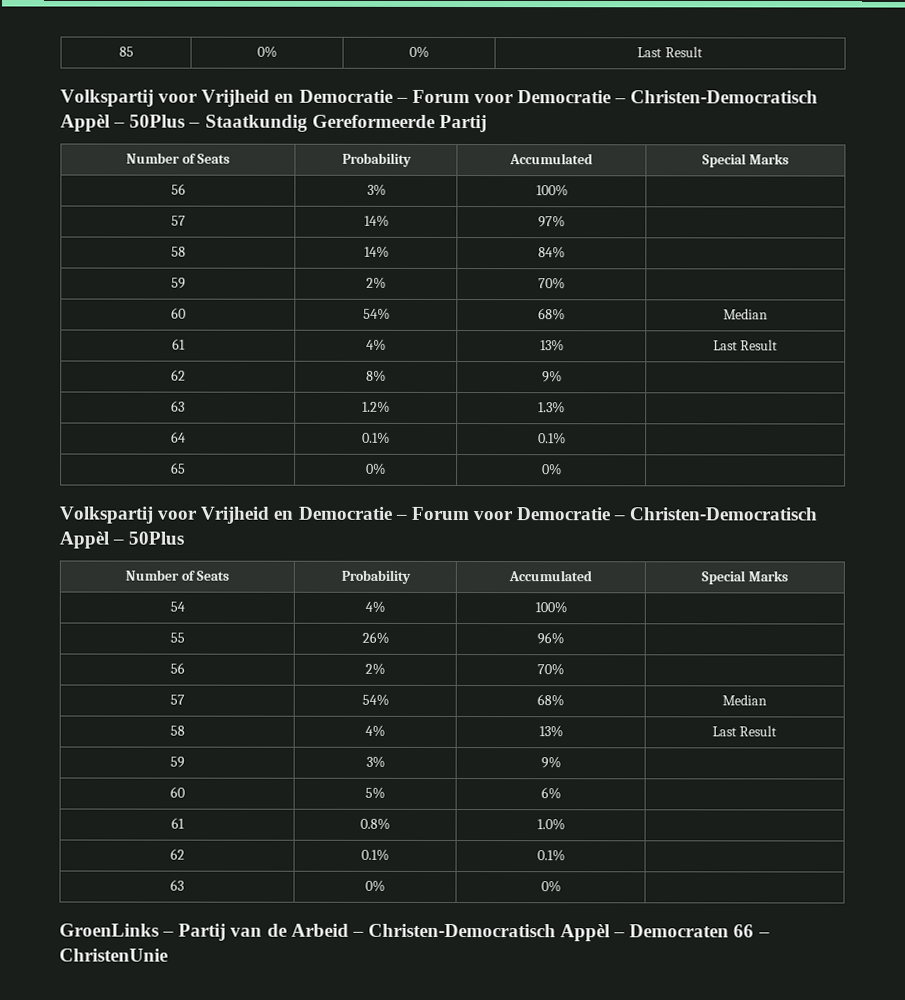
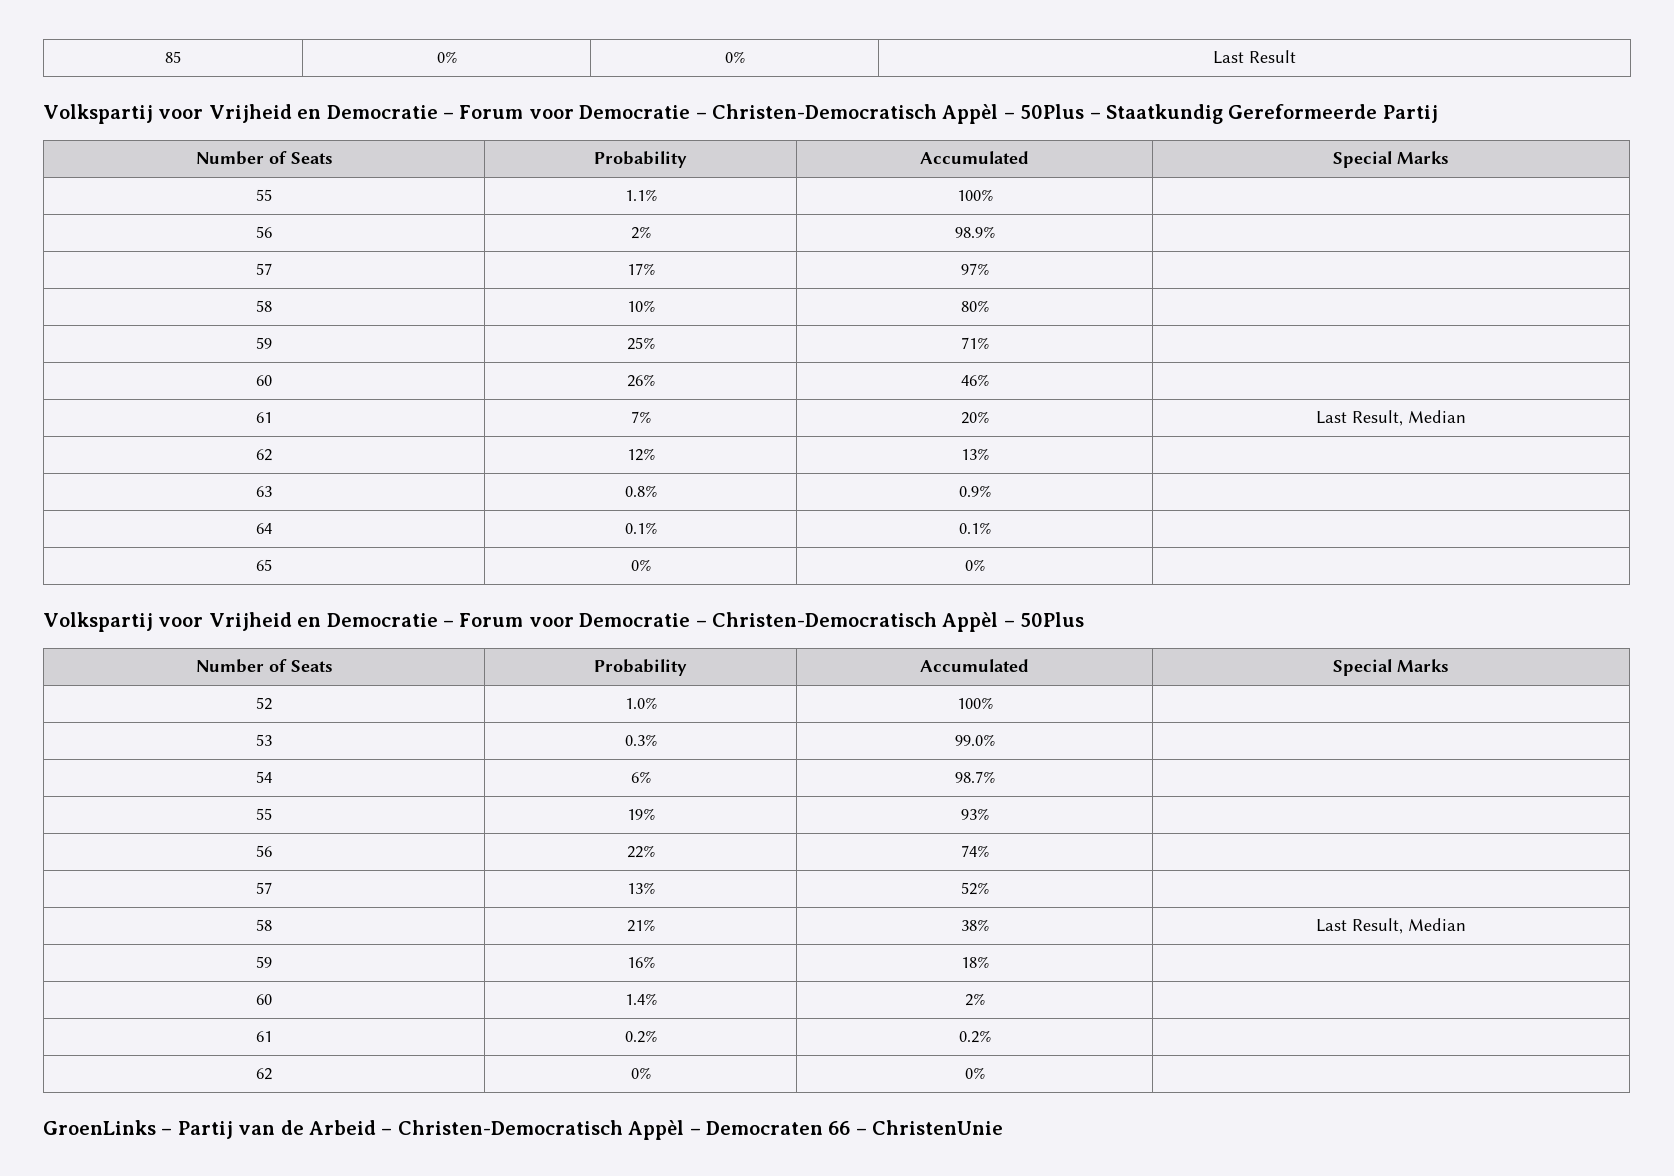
[170,183,186,195] [366,183,386,196] [535,184,568,197] [170,215,186,226] [363,214,389,227] 56 | 3% | 100% | // 57 | 14% -> [256,189,272,201] [624,189,657,201] [956,189,993,201] [256,226,272,238] [630,226,651,239] [954,226,995,238] [256,263,272,275] [626,263,655,275] 55 | 1.1% | 100% | // 56 | 2% | 98.9% | // 57 | 17%
[363,245,389,258] [538,246,565,259] [170,277,186,289] [366,276,386,289] [538,277,565,290] [170,307,186,319] [362,307,390,320] [538,308,565,321] [723,308,768,320] [171,338,186,350] [366,338,386,351] [539,339,564,352] [712,339,779,351] [170,369,186,381] [366,369,386,382] [541,370,562,383] [171,400,185,412] [362,400,390,413] [538,401,565,414] 14% | 84% | // 59 | 2% | 70% | // 60 | 54% | 68% | Median // 61 | 4% | 13% | Last Result // 62 | 8% | 9% | // 63 | 1.2% | 1.3% -> [626,300,655,312] [960,300,989,312] [256,337,272,349] [626,337,655,350] [960,337,989,349] [256,375,272,386] [626,374,655,387] [960,374,989,386] [256,412,272,423] [630,411,651,423] [960,411,989,424] [1316,410,1466,426] [256,449,272,461] [626,448,655,461] [960,448,989,460] [256,486,272,497] [624,485,657,497] [958,485,991,497] 10% | 80% | // 59 | 25% | 71% | // 60 | 26% | 46% | // 61 | 7% | 20% | Last Result, Median // 62 | 12% | 13% | // 63 | 0.8% | 0.9%
[169,601,185,612] [365,600,385,613] [534,601,567,614] [169,632,185,643] [361,631,389,644] [537,632,564,645] [169,662,185,674] [365,662,385,675] [537,663,564,676] [169,694,185,705] [361,693,389,706] [537,694,564,707] [722,694,767,706] [169,725,185,736] [365,724,385,737] [538,725,563,738] [711,725,778,737] [169,756,185,768] [365,755,385,768] [540,756,561,769] [169,786,185,798] [365,786,385,799] [540,787,561,800] [170,817,185,829] [360,817,390,830] [536,818,565,831] [169,848,185,860] [361,848,389,861] [536,849,565,862] [170,879,184,891] 54 | 4% | 100% | // 55 | 26% | 96% | // 56 | 2% | 70% | // 57 | 54% | 68% | Median // 58 | 4% | 13% | Last Result // 59 | 3% | 9% | // 60 | 5% | 6% | // 61 | 0.8% | 1.0% | // 62 | 0.1% | 0.1% | // 63 -> [256,697,272,710] [624,697,657,709] [956,697,993,709] [256,734,272,746] [624,734,657,746] [954,734,995,746] [256,771,272,783] [630,771,651,783] [954,771,995,783] [256,808,272,820] [626,808,655,820] [960,808,989,820] [256,845,272,857] [626,845,655,858] [960,845,989,857] [256,882,272,894] [626,882,655,894] [960,882,989,895] [256,919,272,931] [626,919,655,932] [960,919,989,931] [1316,918,1466,934] [256,956,272,968] [626,956,655,968] [960,956,989,968] [256,994,272,1005] [624,993,657,1005] [964,993,985,1006] [256,1031,272,1042] [624,1030,657,1043] [958,1030,991,1043] [256,1068,272,1080] 52 | 1.0% | 100% | // 53 | 0.3% | 99.0% | // 54 | 6% | 98.7% | // 55 | 19% | 93% | // 56 | 22% | 74% | // 57 | 13% | 52% | // 58 | 21% | 38% | Last Result, Median // 59 | 16% | 18% | // 60 | 1.4% | 2% | // 61 | 0.2% | 0.2% | // 62

